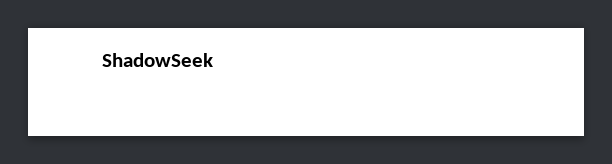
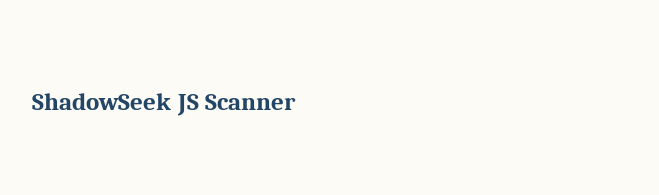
(213, 60) none -> [176,94,297,116] JS Scanner

